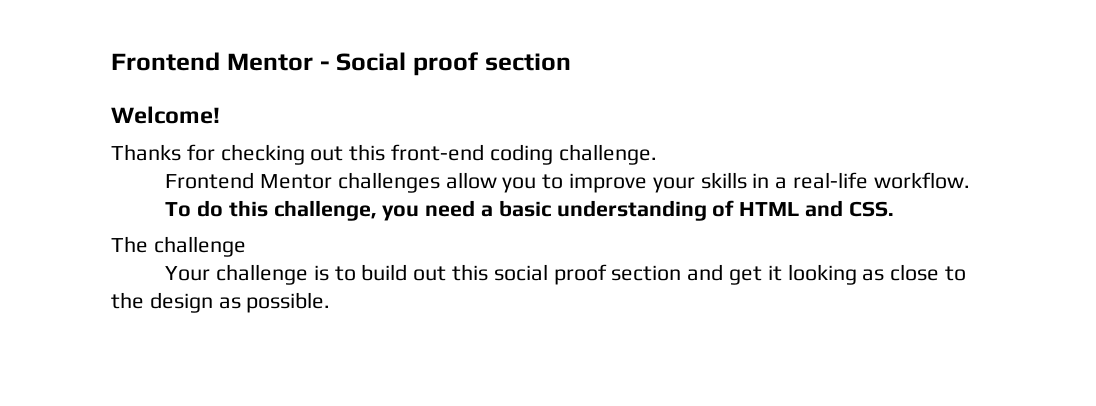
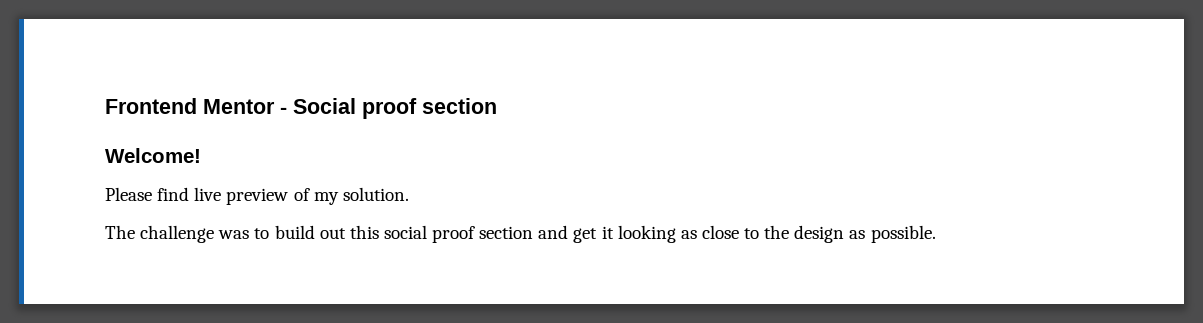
[111,144,657,165] [165,172,970,193] [165,200,894,221] Thanks for checking out this front-end coding challenge. // Frontend Mentor challenges allow you to improve your skills in a real-life workflow. // To do this challenge, you need a basic understanding of HTML and CSS. -> [105,187,409,205] Please find live preview of my solution.
[165,264,329,285] // Your challenge is -> [218,230,250,239] was

